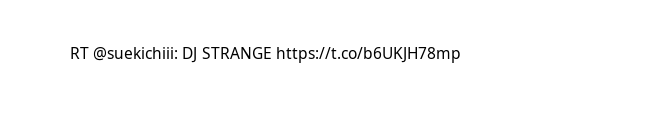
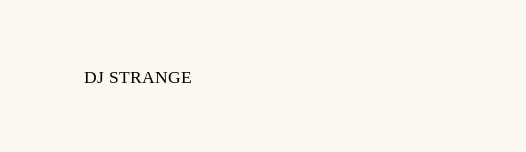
[70,47,179,61] RT @suekichiii: -> (84, 77) none
[275,47,461,63] https://t.co/b6UKJH78mp -> (192, 77) none

